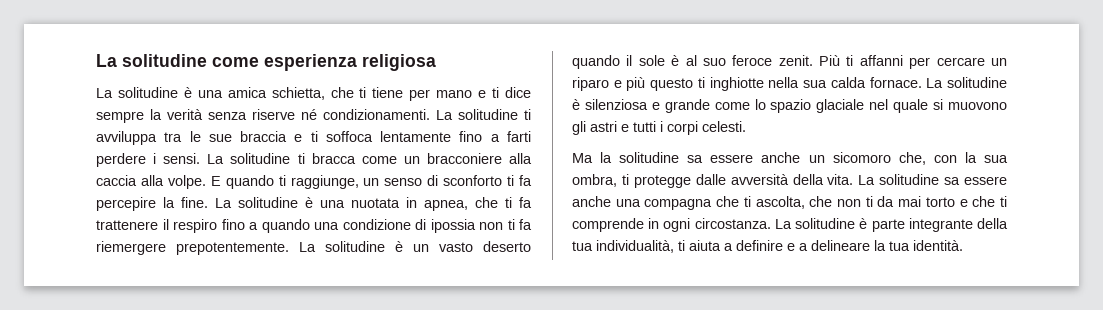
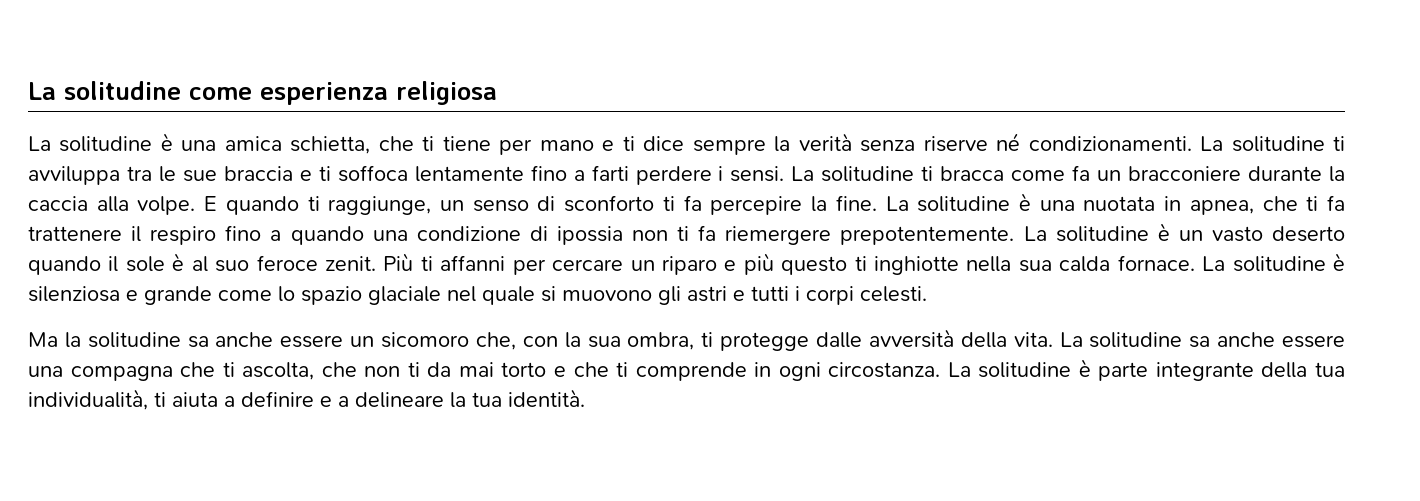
(397, 160) none -> [1072,165,1091,181] fa
[509,153,533,164] alla -> [1248,166,1345,182] durante la
[710,152,801,163] essere anche -> [215,332,344,348] anche essere
[963,176,1007,185] [572,196,611,207] essere anche -> [1217,332,1345,348] anche essere

